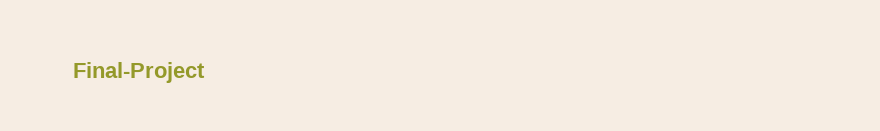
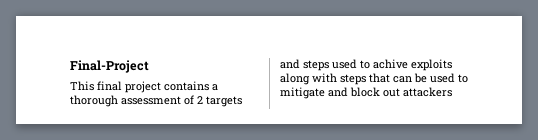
(205, 72) none -> [70,81,218,93] [70,95,242,107] [280,59,452,71] [280,73,468,85] [280,87,452,99] // This final project contains a thorough assessment of 2 targets and steps used to achive exploits along with steps that can be used to mitigate and block out attackers

